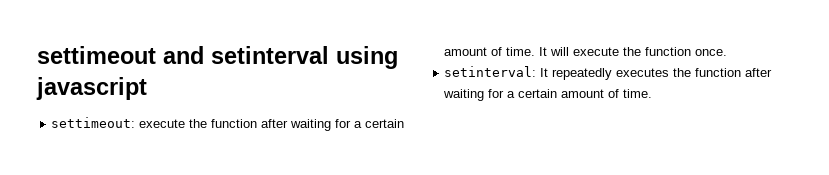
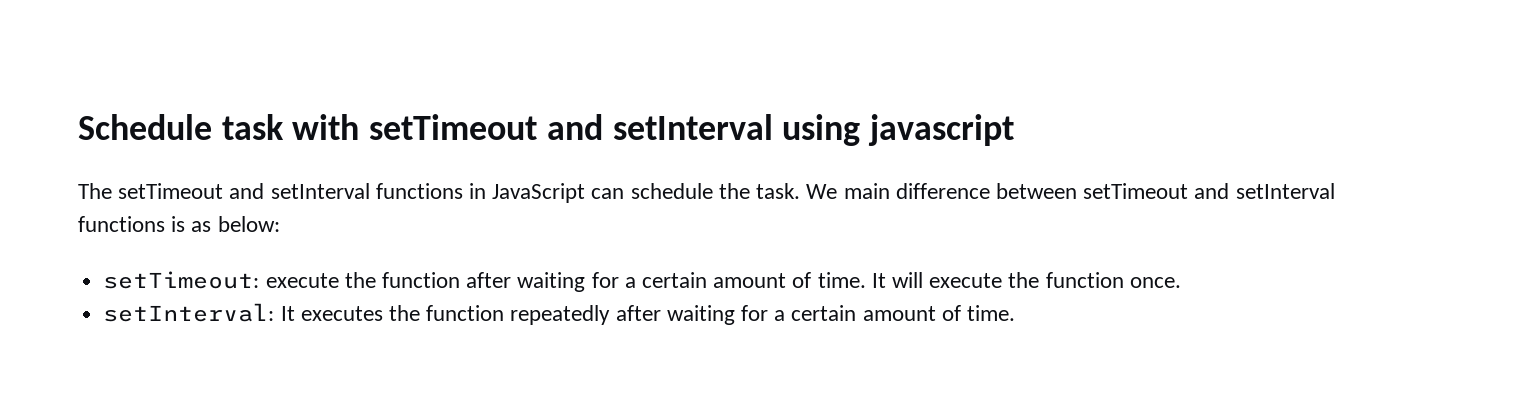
[37,46,398,69] [36,77,147,100] [51,117,136,128] settimeout and setinterval using javascript // settimeout: -> [78,114,1015,146] [78,183,1335,203] [78,216,280,232] [103,271,260,289] Schedule task with setTimeout and setInterval using javascript // The setTimeout and setInterval functions in JavaScript can schedule the task. We main difference between setTimeout and setInterval functions is as below: // setTimeout:
[444,66,613,80] setinterval: It repeatedly -> [103,303,295,322] setInterval: It
(742, 72) none -> [510,305,611,325] repeatedly

